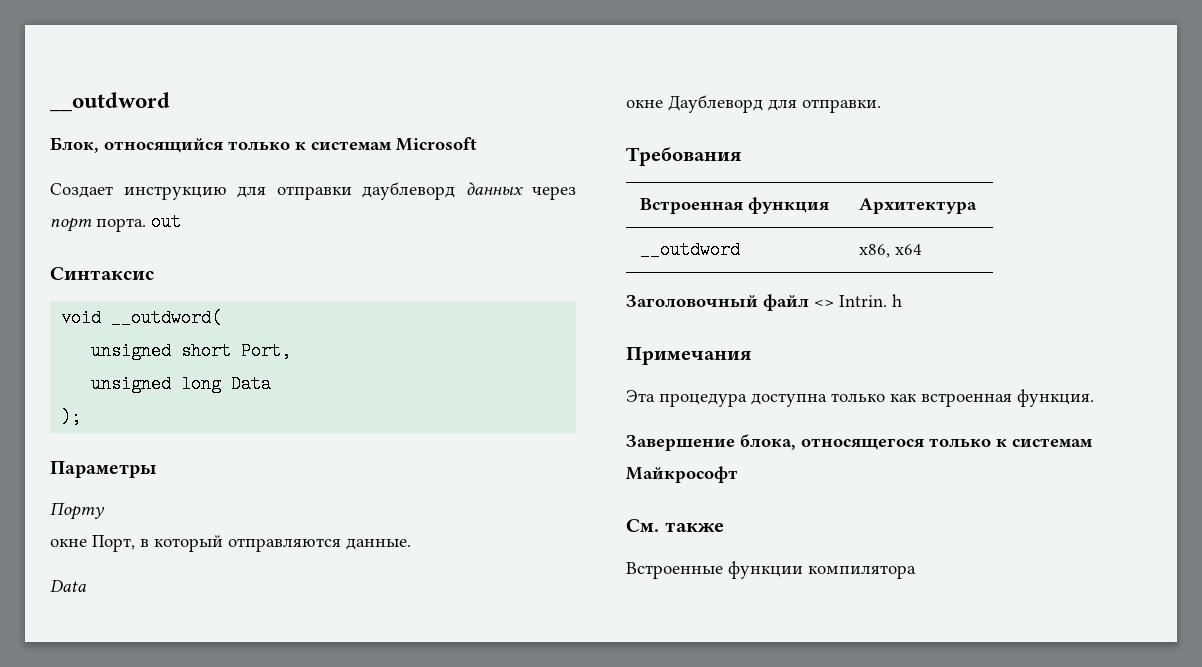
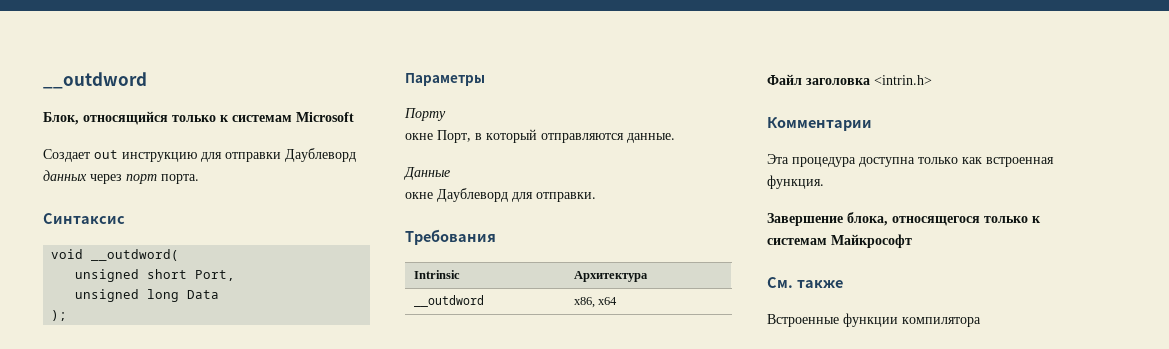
(113, 190) none -> [94,150,118,159] out
[362,182,455,200] даублеворд -> [285,148,356,162] Даублеворд
[151,213,181,231] out -> (199, 179) none
[50,580,87,592] Data -> [403,167,450,180] Данные
[640,197,831,214] Встроенная функция -> [413,270,460,279] Intrinsic
[626,294,902,311] [626,347,752,365] Заголовочный файл <> Intrin. h // Примечания -> [767,74,932,85] [767,117,872,131] Файл заголовка <intrin.h> // Комментарии

